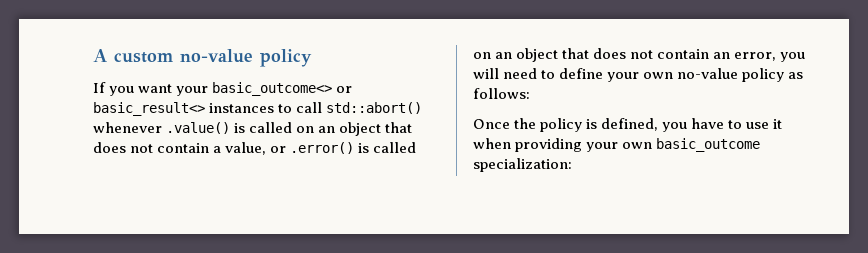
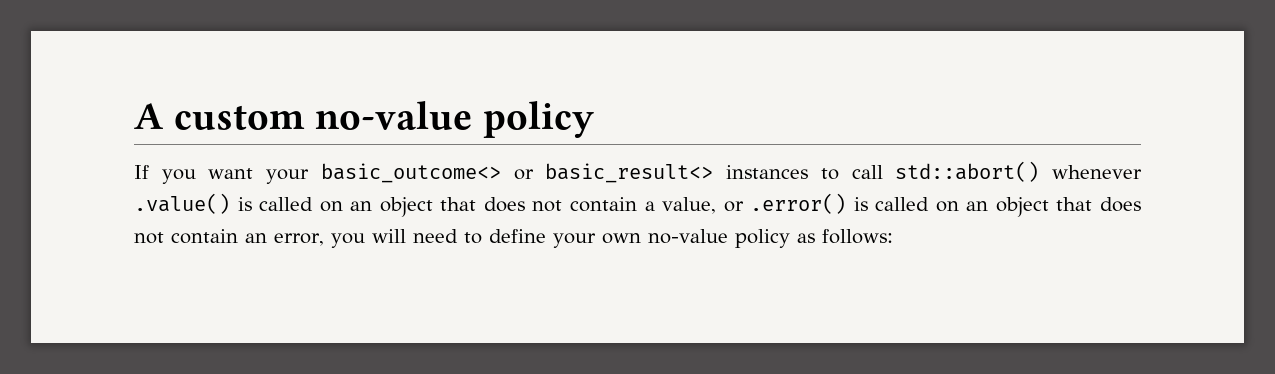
[473,118,783,132] [473,138,761,152] [473,158,572,172] // Once the policy is defined, you have to use it when providing your own basic_outcome specialization: -> (893, 236) none

